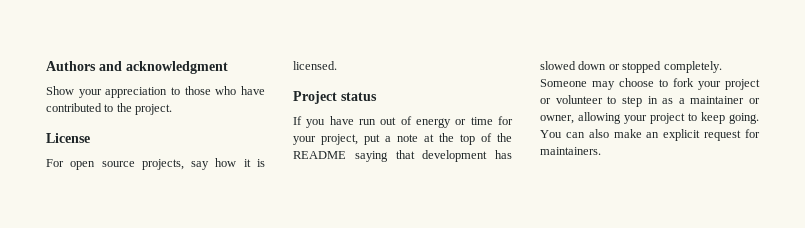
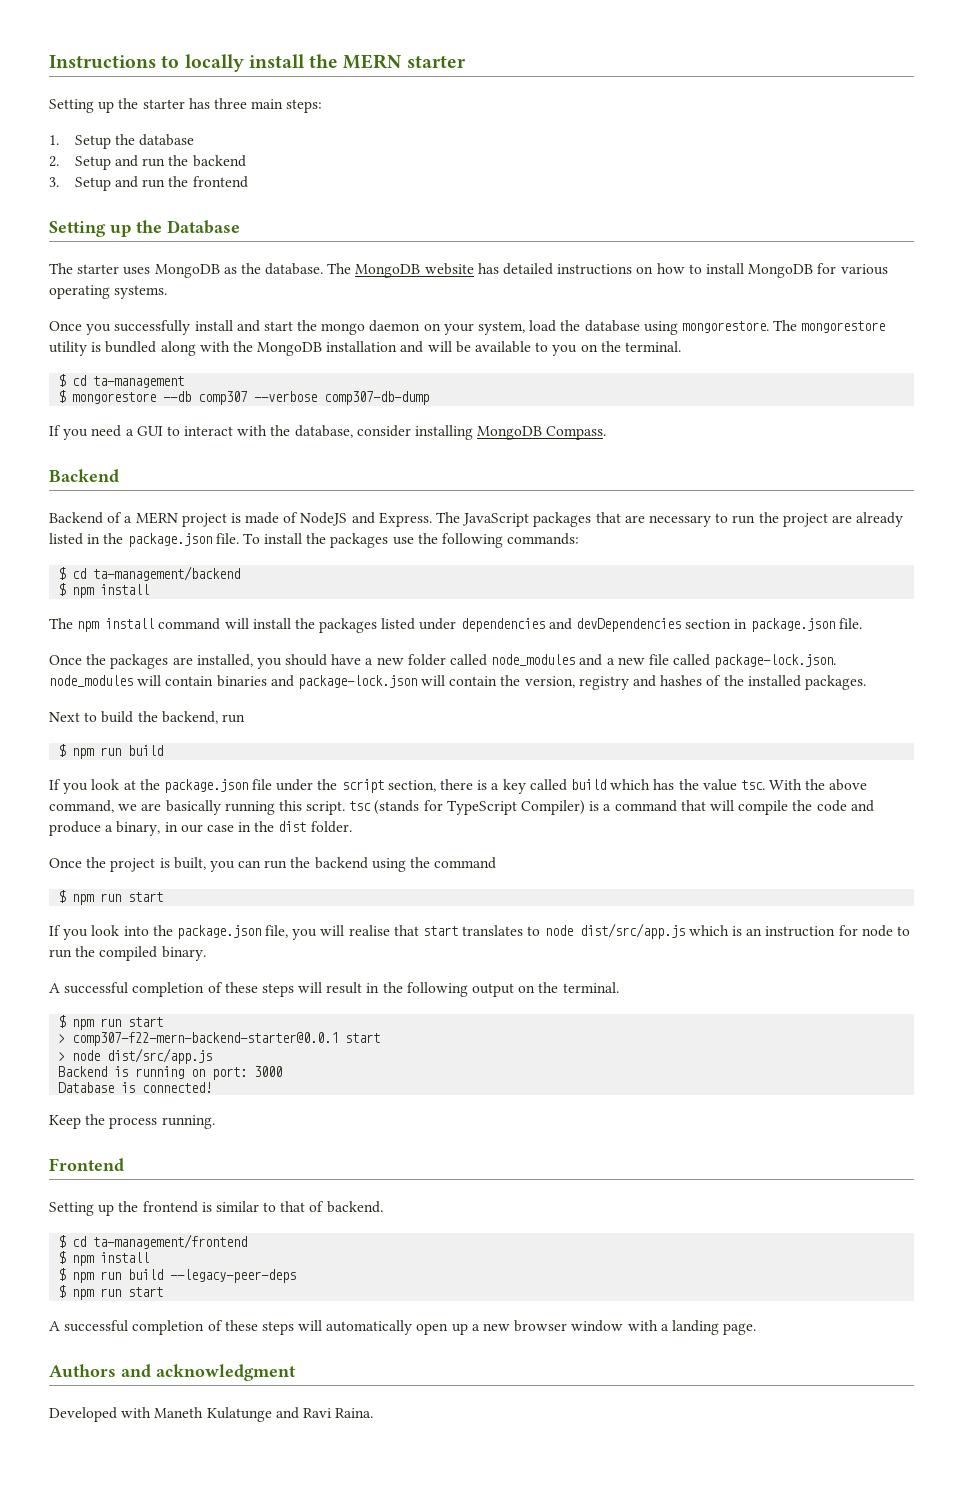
[46,61,228,74] [46,86,265,98] [46,103,173,115] [46,133,90,143] [46,158,265,170] [293,61,337,70] [293,91,377,104] [293,116,513,128] [293,133,512,145] [293,150,512,162] [540,61,722,73] [540,78,760,90] [540,95,760,107] [540,112,759,124] [540,129,760,141] [540,147,601,155] Authors and acknowledgment // Show your appreciation to those who have contributed to the project. // License // For open source projects, say how it is licensed. // Project status // If you have run out of energy or time for your project, put a note at the top of the README saying that development has slowed down or stopped completely. Someone may choose to fork your project or volunteer to step in as a maintainer or owner, allowing your project to keep going. You can also make an explicit request for maintainers. -> [49,54,466,72] [49,98,323,113] [49,134,195,149] [49,155,246,170] [49,176,248,191] [49,220,240,237] [49,263,888,278] [49,285,168,299] [49,320,886,335] [49,341,681,356] [58,374,185,388] [58,390,430,405] [49,425,607,440] [49,469,119,482] [49,512,904,527] [49,533,580,548] [58,566,241,581] [58,583,150,598] [49,618,862,633] [49,654,837,669] [49,675,866,690] [49,711,245,724] [58,744,164,759] [49,779,868,794] [49,800,874,815] [49,821,352,836] [49,857,497,872] [58,890,164,905] [49,923,910,940] [49,946,206,961] [49,982,619,997] [58,1015,164,1030] [58,1032,381,1046] [58,1048,213,1064] [58,1066,283,1080] [58,1082,213,1093] [49,1114,215,1129] [49,1158,124,1171] [49,1201,383,1216] [58,1234,248,1249] [58,1251,150,1266] [58,1268,297,1283] [58,1285,164,1300] [49,1320,757,1335] [49,1364,296,1381] [49,1407,374,1422] Instructions to locally install the MERN starter // Setting up the starter has three main steps: // 1. Setup the database // 2. Setup and run the backend // 3. Setup and run the frontend // Setting up the Database // The starter uses MongoDB as the database. The MongoDB website has detailed instructions on how to install MongoDB for various operating systems. // Once you successfully install and start the mongo daemon on your system, load the database using mongorestore. The mongorestore utility is bundled along with the MongoDB installation and will be available to you on the terminal. // $ cd ta-management // $ mongorestore --db comp307 --verbose comp307-db-dump // If you need a GUI to interact with the database, consider installing MongoDB Compass. // Backend // Backend of a MERN project is made of NodeJS and Express. The JavaScript packages that are necessary to run the project are already listed in the package.json file. To install the packages use the following commands: // $ cd ta-management/backend // $ npm install // The npm install command will install the packages listed under dependencies and devDependencies section in package.json file. // Once the packages are installed, you should have a new folder called node_modules and a new file called package-lock.json. node_modules will contain binaries and package-lock.json will contain the version, registry and hashes of the installed packages. // Next to build the backend, run // $ npm run build // If you look at the package.json file under the script section, there is a key called build which has the value tsc. With the above command, we are basically running this script. tsc (stands for TypeScript Compiler) is a command that will compile the code and produce a binary, in our case in the dist folder. // Once the project is built, you can run the backend using the command // $ npm run start // If you look into the package.json file, you will realise that start translates to node dist/src/app.js which is an instruction for node to run the compiled binary. // A successful completion of these steps will result in the following output on the terminal. // $ npm run start // > comp307-f22-mern-backend-starter@0.0.1 start // > node dist/src/app.js // Backend is running on port: 3000 // Database is connected! // Keep the process running. // Frontend // Setting up the frontend is similar to that of backend. // $ cd ta-management/frontend // $ npm install // $ npm run build --legacy-peer-deps // $ npm run start // A successful completion of these steps will automatically open up a new browser window with a landing page. // Authors and acknowledgment // Developed with Maneth Kulatunge and Ravi Raina.

